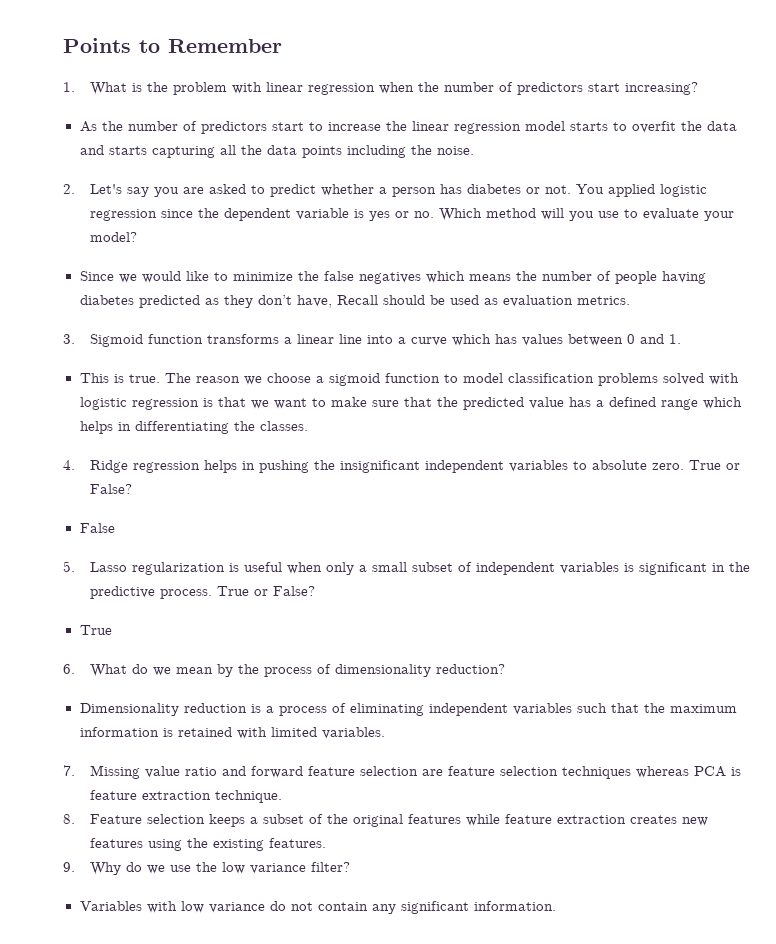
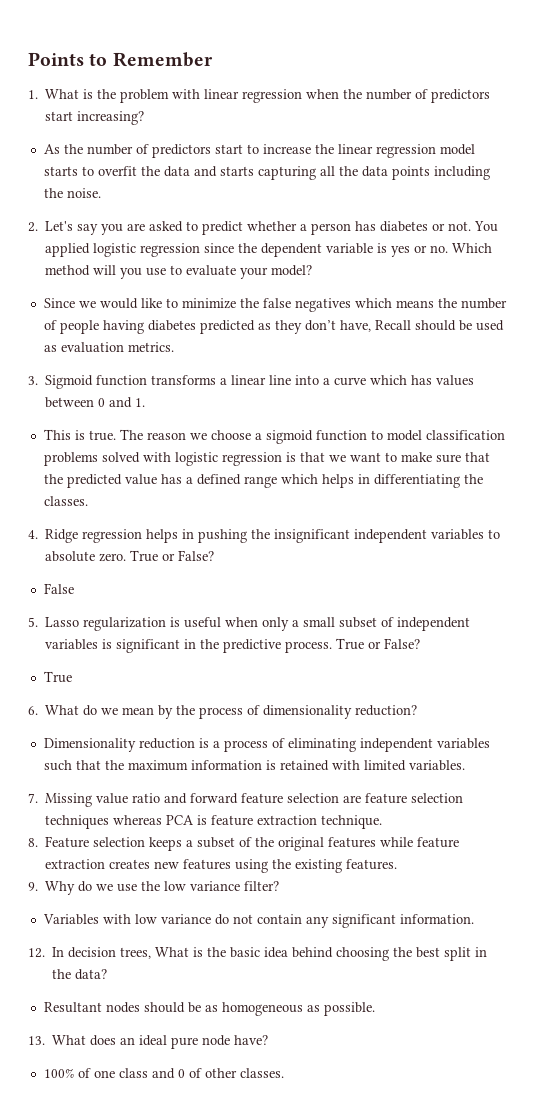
(556, 906) none -> [28,947,488,961] [52,969,108,980] [43,1002,375,1016] [28,1035,269,1049] [43,1068,284,1079] // 12. In decision trees, What is the basic idea behind choosing the best split in the data? // Resultant nodes should be as homogeneous as possible. // 13. What does an ideal pure node have? // 100% of one class and 0 of other classes.

